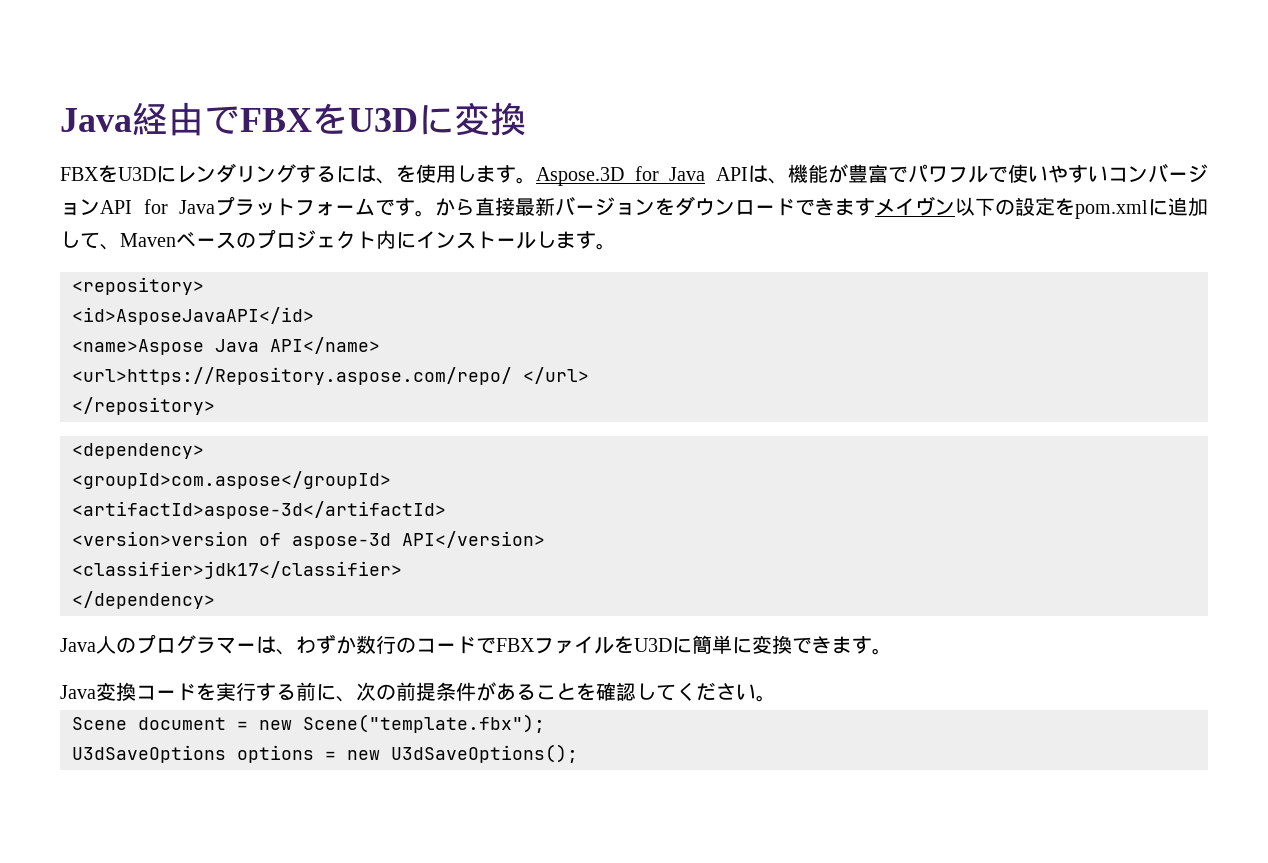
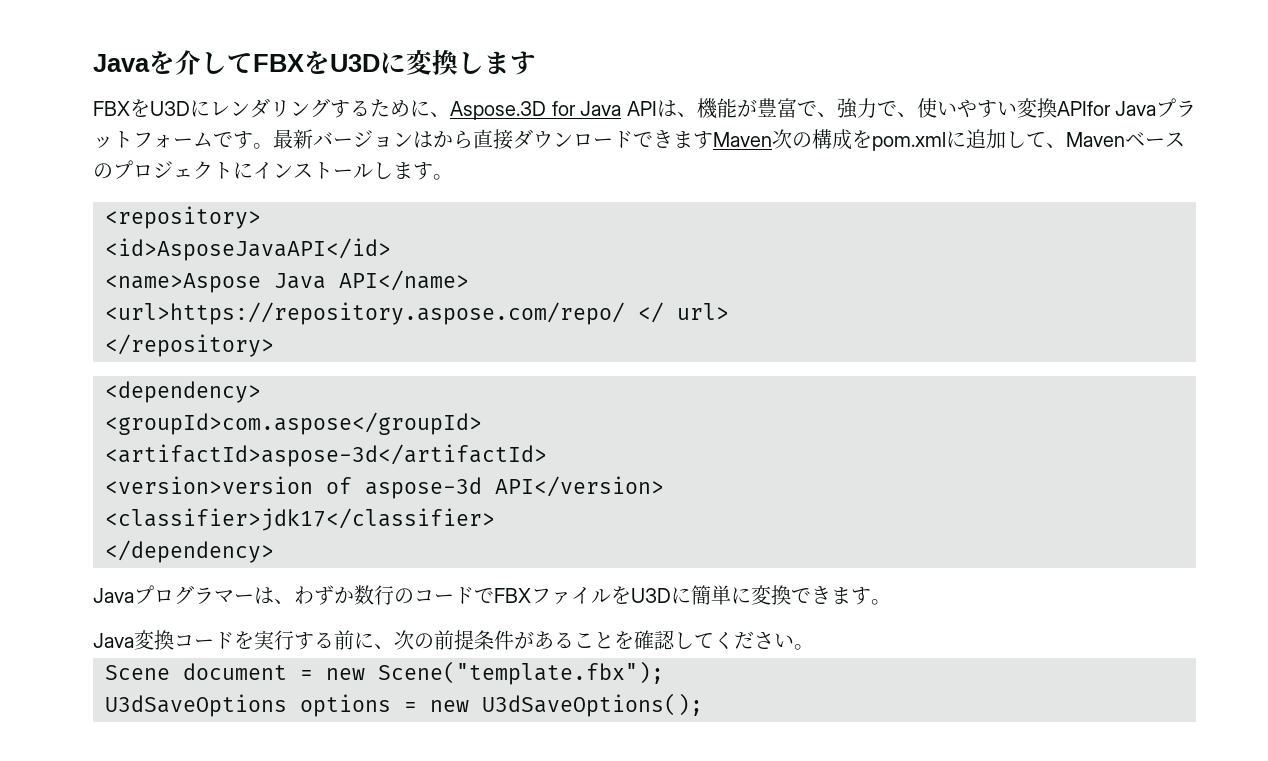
[60,102,240,136] Java経由で -> [93,50,253,75] Javaを介して
(526, 119) none -> [458,51,536,75] します
[336,164,536,184] には、を使用します。 -> [370,99,450,117] ために、
[907,163,1208,183] [60,199,168,216] パワフルで使いやすいコンバージョンAPI for -> [816,98,1111,119] 、強力で、使いやすい変換APIfor
[435,197,515,216] から直接 -> (273, 146) none
[655,198,675,216] を -> [413,129,513,150] はから直接
[875,196,1055,216] メイヴン以下の設定 -> [713,129,852,150] Maven次の構成
[376,230,396,249] 内 -> (233, 170) none
[72,367,589,385] <url>https://Repository.aspose.com/repo/ </url> -> [105,302,729,325] <url>https://repository.aspose.com/repo/ </ url>
[96,636,136,654] 人の -> (134, 595) none

